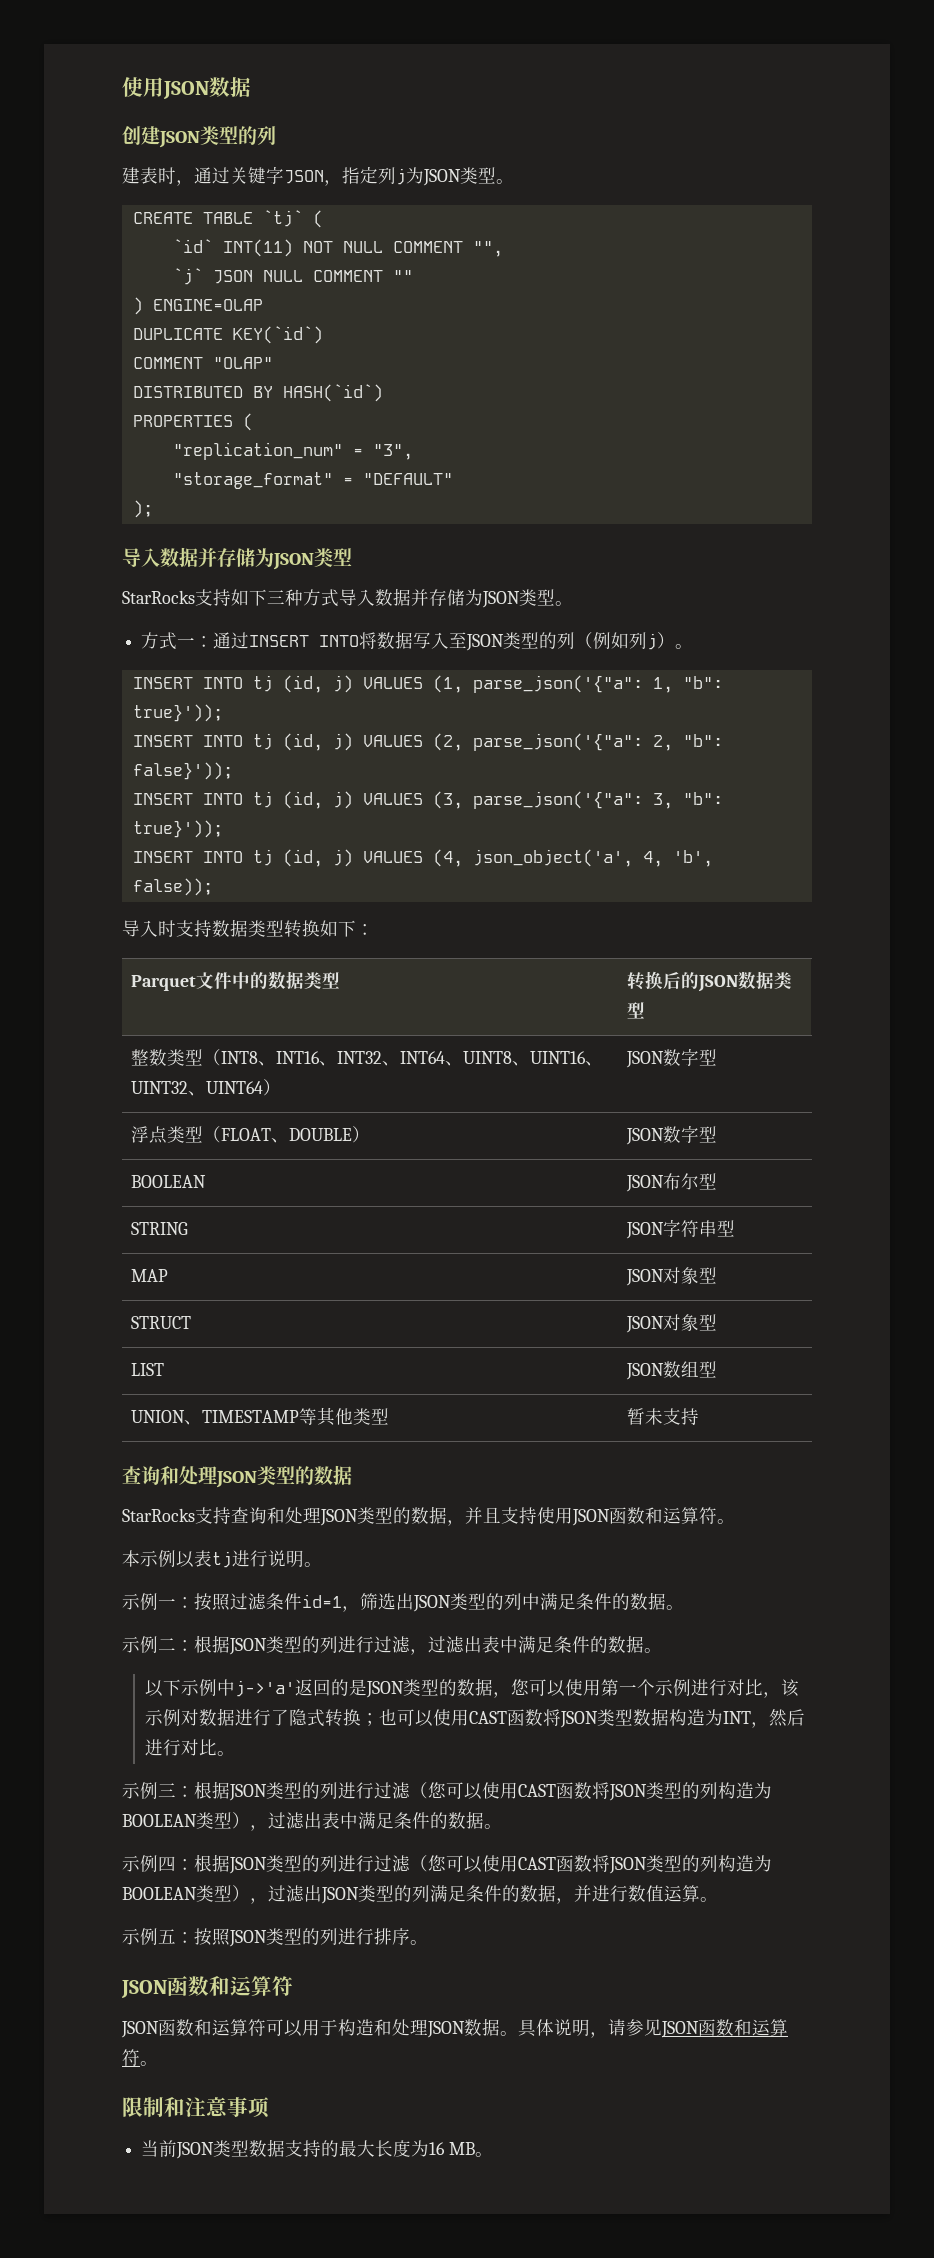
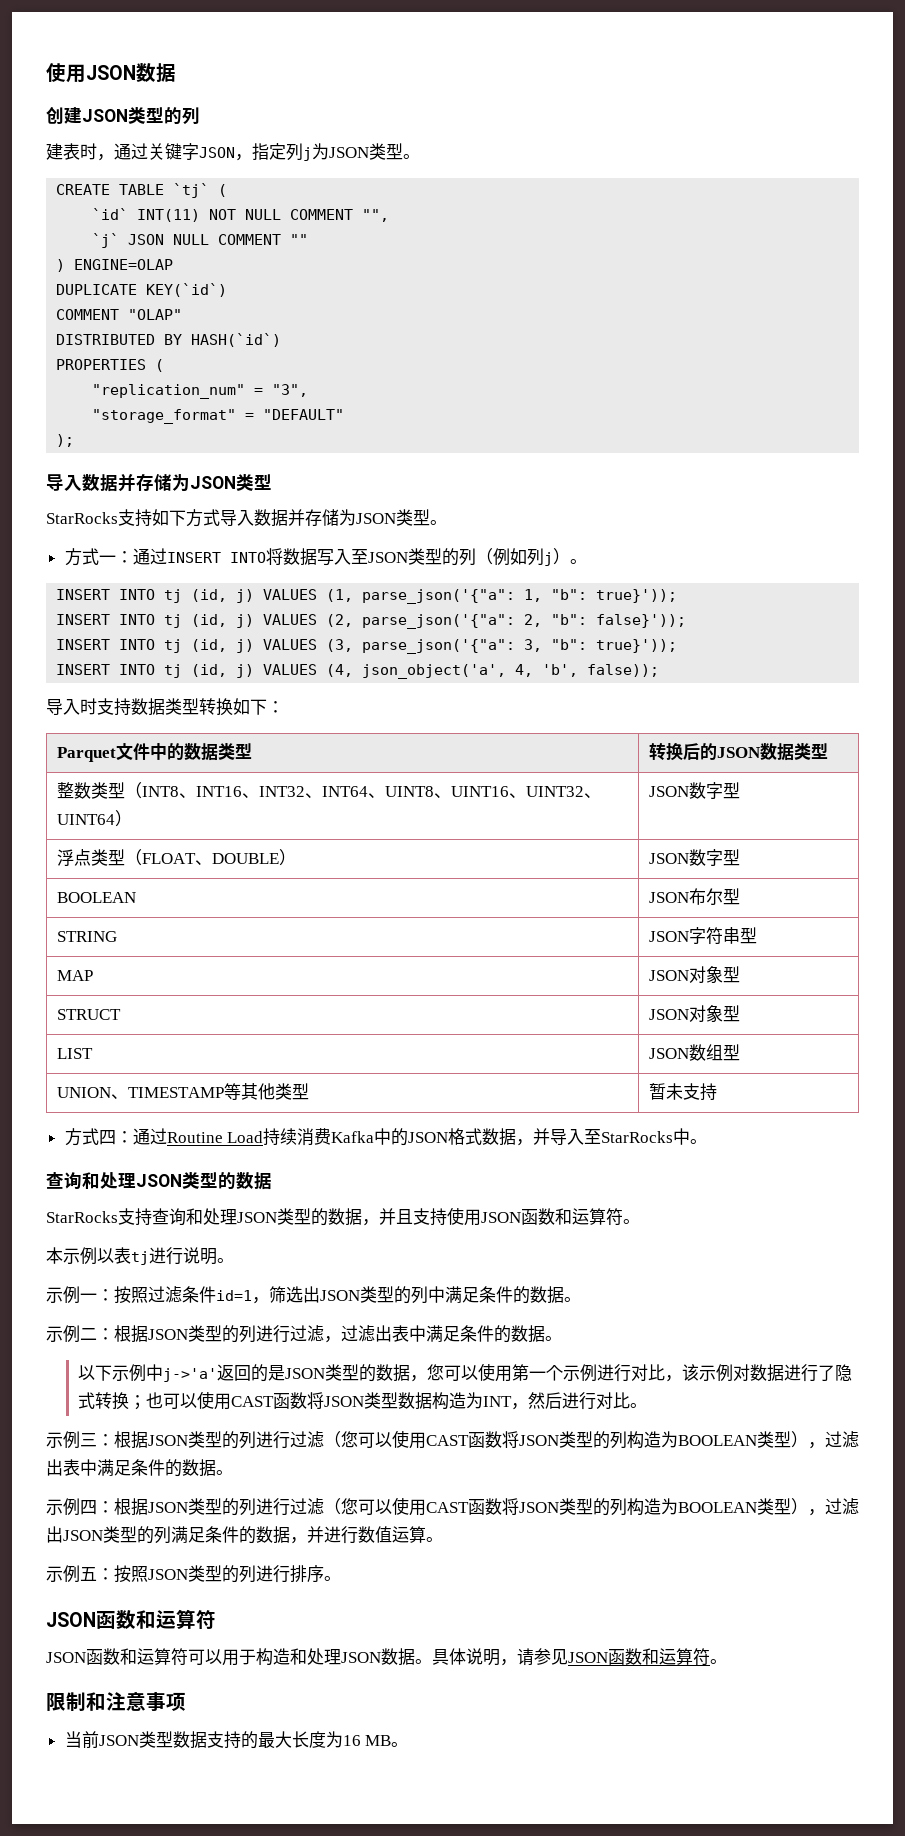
[267,589,303,606] 三种 -> (186, 518) none
(700, 1416) none -> [64,1128,708,1146] // 方式四：通过Routine Load持续消费Kafka中的JSON格式数据，并导入至StarRocks中。

